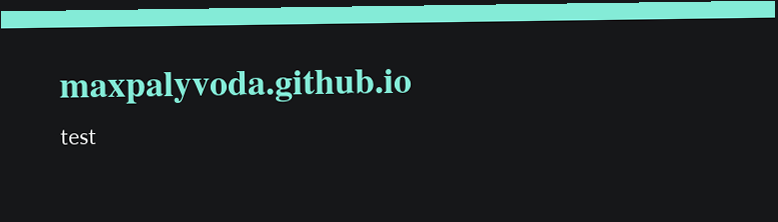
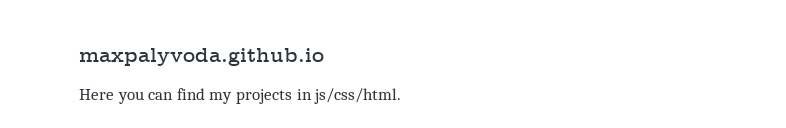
[60,129,97,145] test -> [79,88,402,104] Here you can find my projects in js/css/html.

